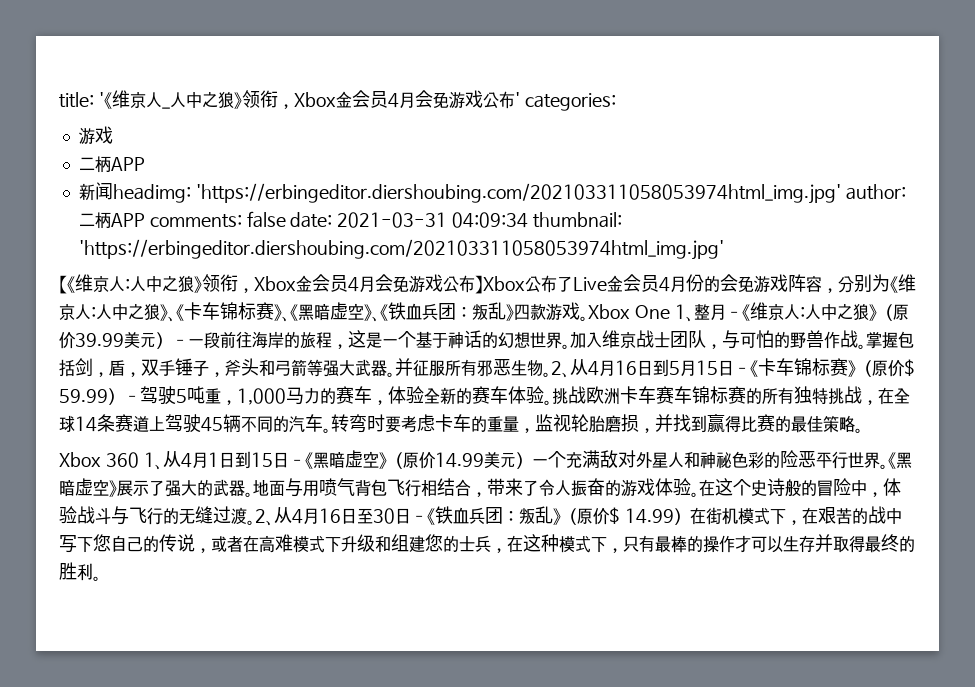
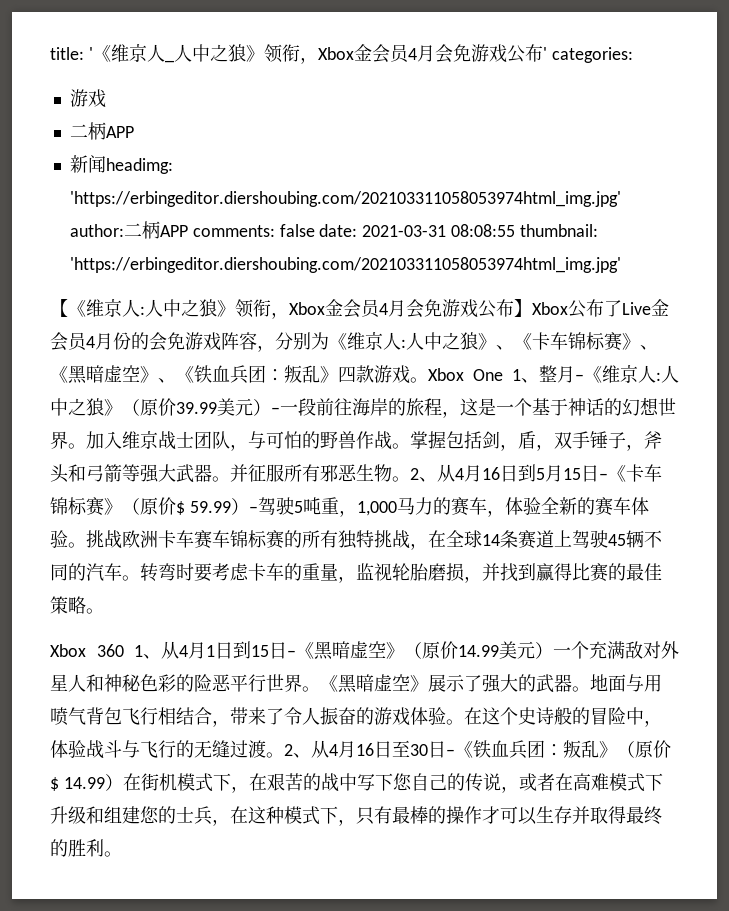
[452,212,529,228] 04:09:34 -> [451,224,516,237] 08:08:55

